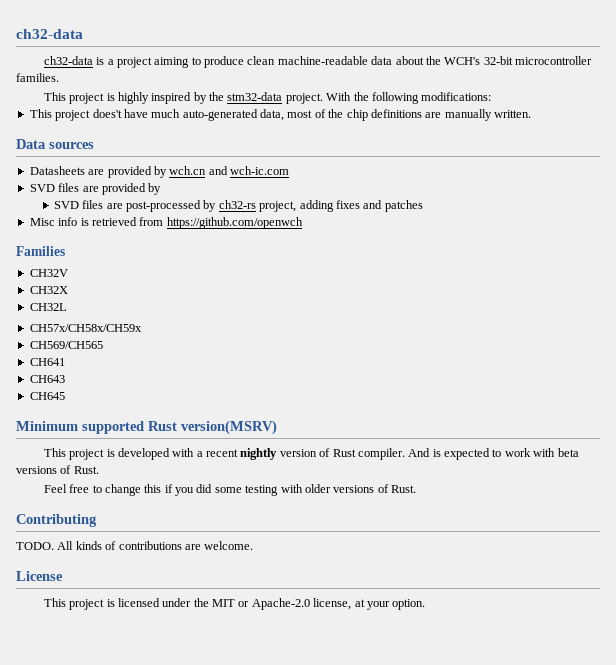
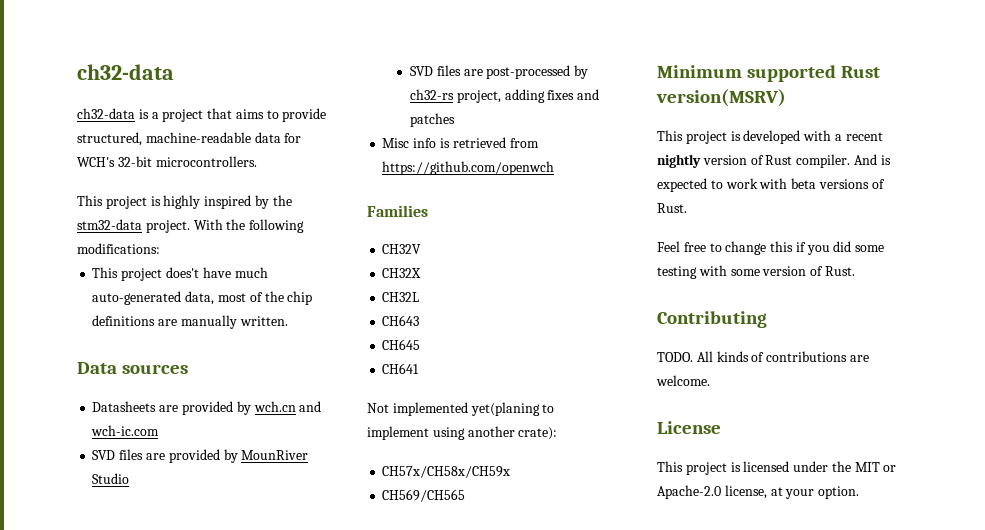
[154,56,593,68] [16,73,59,82] aiming to produce clean machine-readable data about the WCH's 32-bit microcontroller families. -> [207,108,327,122] [77,132,302,146] [77,156,257,167] that aims to provide structured, machine-readable data for WCH's 32-bit microcontrollers.
(162, 189) none -> [241,450,309,460] [92,473,130,484] MounRiver Studio
(67, 307) none -> [382,315,420,326] [382,339,421,350] [382,363,420,374] [367,402,555,416] [367,426,558,440] // CH643 // CH645 // CH641 // Not implemented yet(planing to implement using another crate):
[29,358,65,366] [29,375,65,383] [29,392,65,400] // CH641 // CH643 // CH645 -> (466, 495) none
[304,484,375,493] older versions -> [730,266,807,276] some version

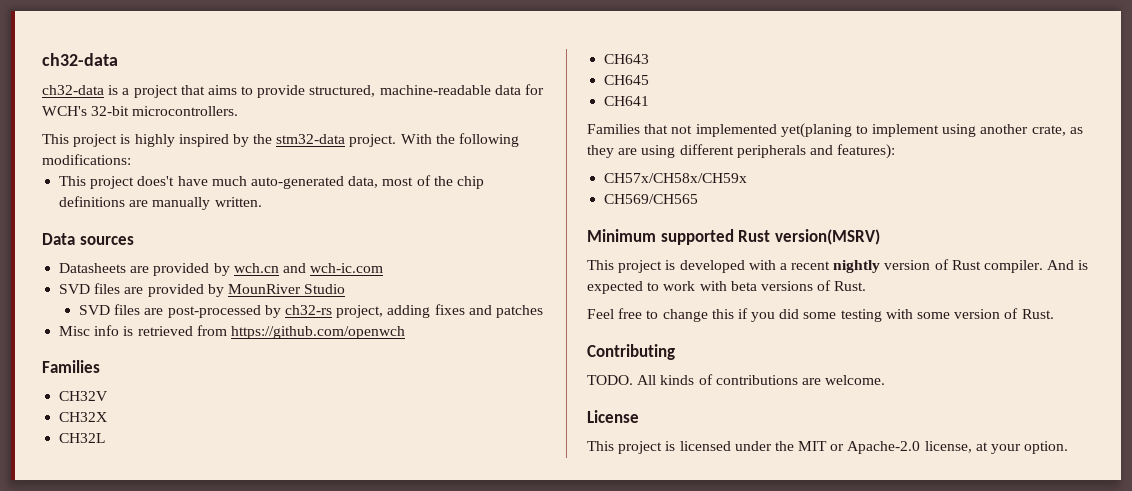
[367,403,389,413] Not -> [587,124,693,134] Families that not
[518,427,558,440] crate): -> [1031,125,1083,136] [587,144,896,159] crate, as they are using different peripherals and features):

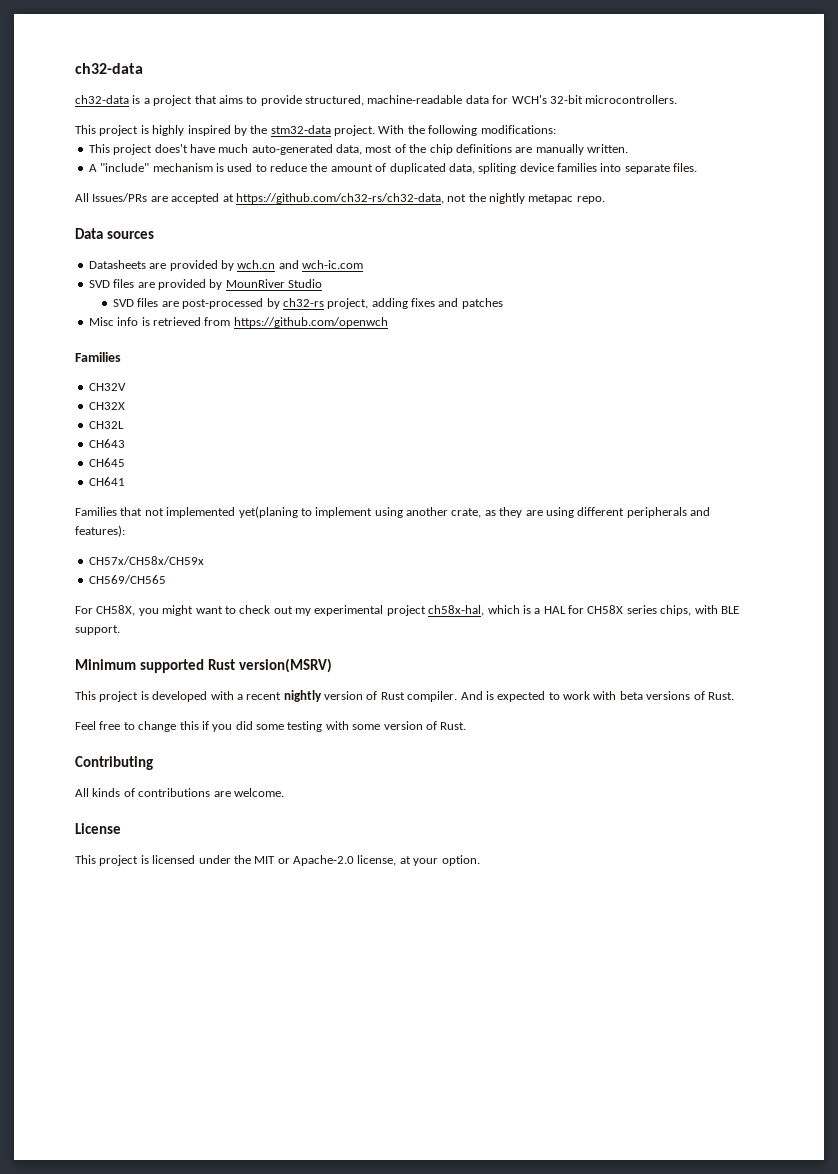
(262, 202) none -> [88,163,698,174] [75,193,605,204] // A "include" mechanism is used to reduce the amount of duplicated data, spliting device families into separate files. // All Issues/PRs are accepted at https://github.com/ch32-rs/ch32-data, not the nightly metapac repo.
(699, 199) none -> [75,605,739,616] [75,625,120,635] // For CH58X, you might want to check out my experimental project ch58x-hal, which is a HAL for CH58X series chips, with BLE support.
[587,375,633,385] TODO. -> (153, 763) none

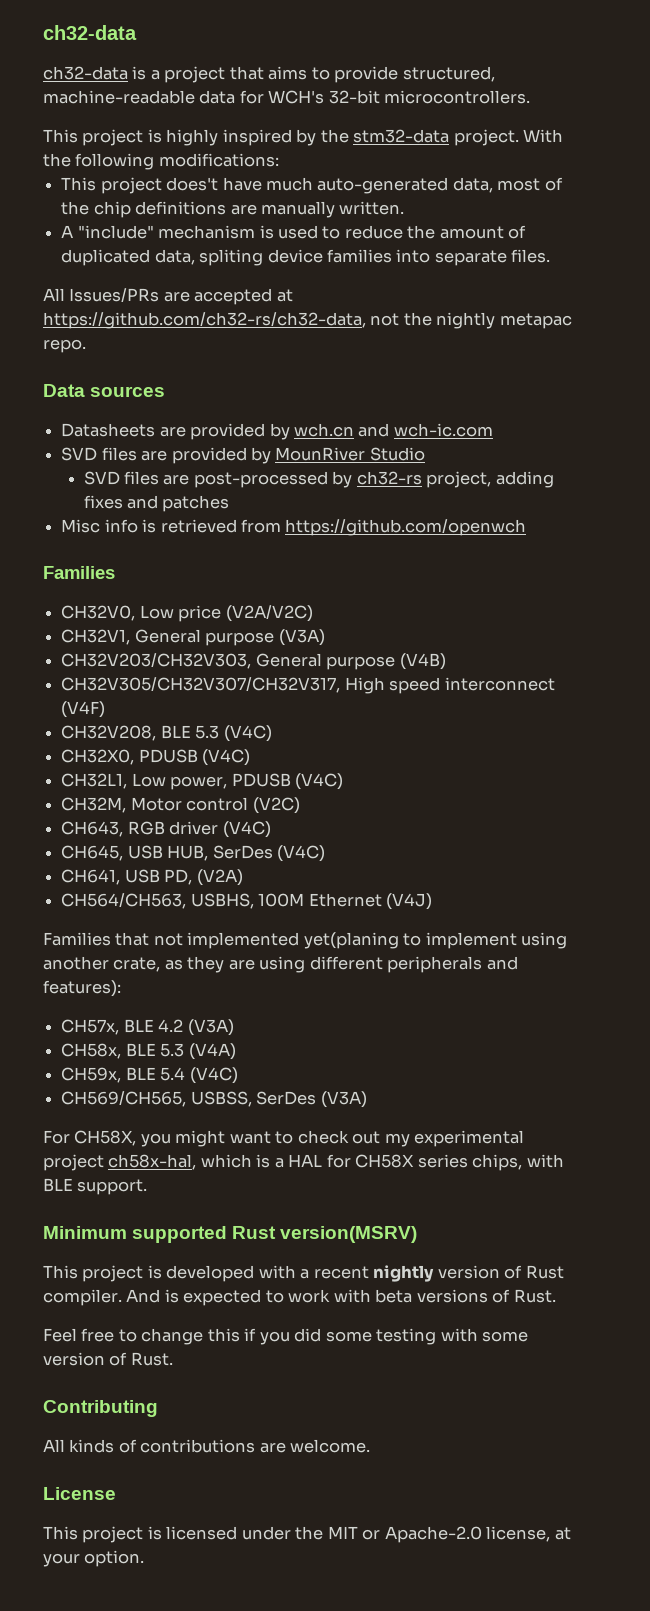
[88,383,126,391] [88,402,125,410] [88,421,124,429] [88,439,125,448] [88,458,125,467] [88,477,125,486] CH32V // CH32X // CH32L // CH643 // CH645 // CH641 -> [61,605,313,622] [61,629,325,646] [61,653,446,670] [61,677,555,694] [61,701,106,718] [61,725,272,742] [61,749,251,766] [61,773,343,790] [61,797,300,814] [61,821,271,838] [61,845,325,862] [61,869,243,886] [61,893,432,910] CH32V0, Low price (V2A/V2C) // CH32V1, General purpose (V3A) // CH32V203/CH32V303, General purpose (V4B) // CH32V305/CH32V307/CH32V317, High speed interconnect (V4F) // CH32V208, BLE 5.3 (V4C) // CH32X0, PDUSB (V4C) // CH32L1, Low power, PDUSB (V4C) // CH32M, Motor control (V2C) // CH643, RGB driver (V4C) // CH645, USB HUB, SerDes (V4C) // CH641, USB PD, (V2A) // CH564/CH563, USBHS, 100M Ethernet (V4J)
[88,556,204,565] [88,575,166,584] CH57x/CH58x/CH59x // CH569/CH565 -> [61,1019,234,1036] [61,1043,236,1060] [61,1067,238,1084] [61,1091,367,1108] CH57x, BLE 4.2 (V3A) // CH58x, BLE 5.3 (V4A) // CH59x, BLE 5.4 (V4C) // CH569/CH565, USBSS, SerDes (V3A)

